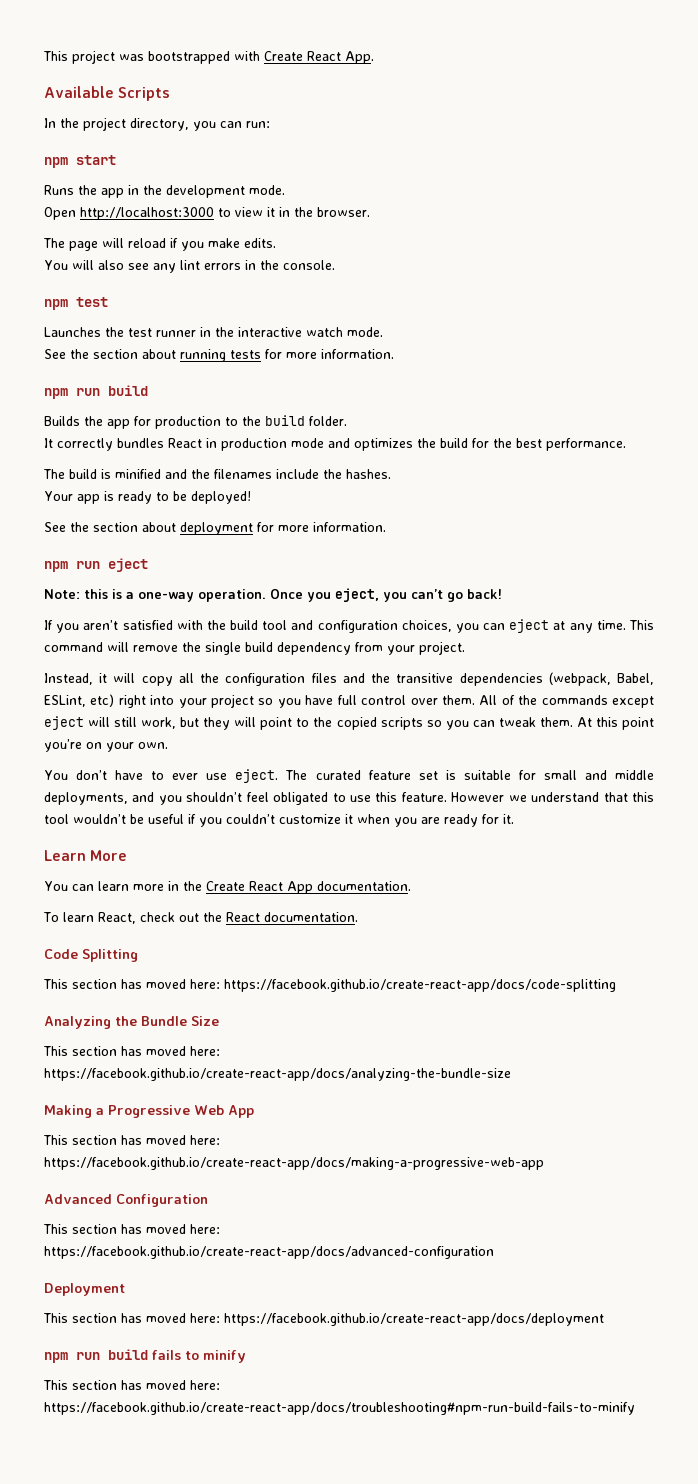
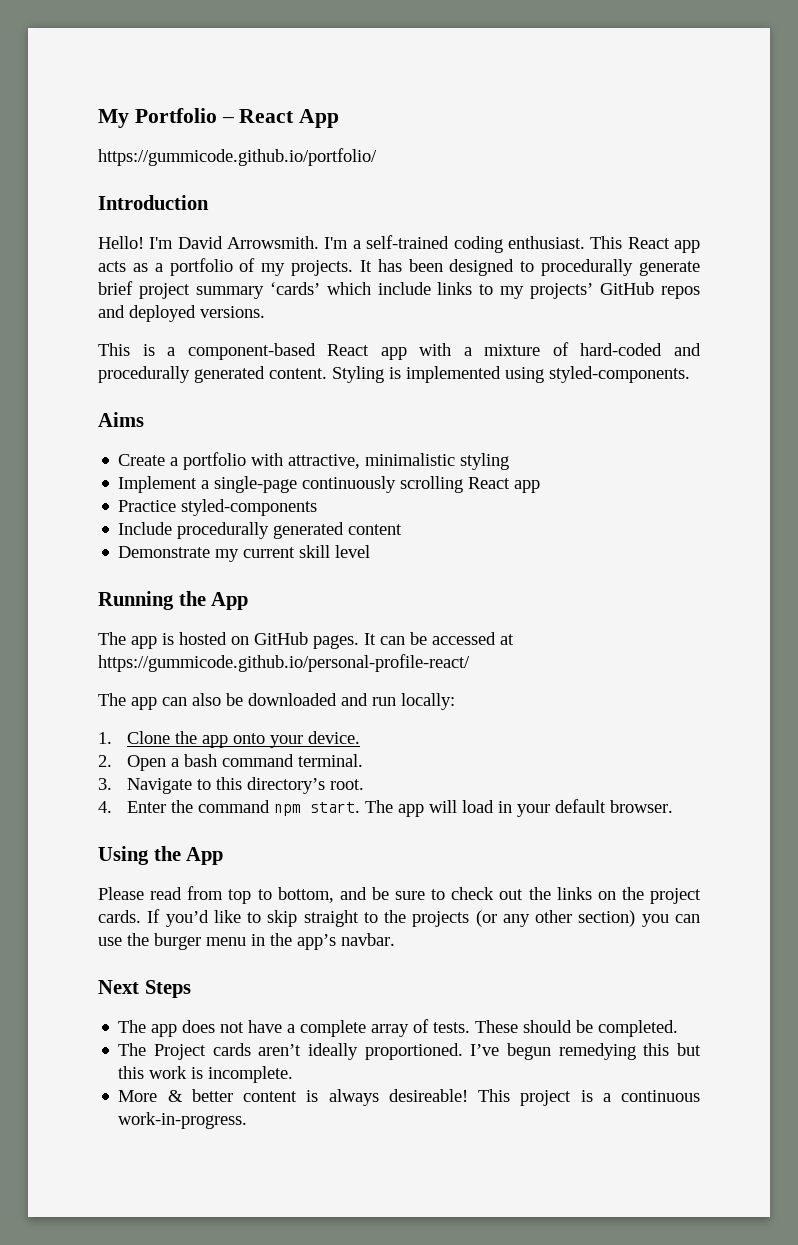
[43,50,374,64] [44,86,171,101] [44,117,270,131] [44,155,116,168] [44,185,285,198] [44,207,370,220] [43,238,276,251] [44,260,335,273] [44,297,108,310] [44,327,383,337] [44,349,394,362] [44,385,148,399] [44,415,347,429] [44,438,626,451] [43,469,391,479] [44,491,251,504] [44,522,386,535] [44,558,148,572] [44,588,502,602] [44,619,654,633] [44,641,465,655] [44,672,654,686] [44,694,655,708] [44,716,654,730] [44,739,168,752] [44,769,654,783] [44,792,655,805] [44,814,514,827] [44,850,128,861] [44,881,411,894] [43,912,358,924] [44,949,138,962] [43,979,616,992] [44,1016,219,1029] [43,1046,220,1056] [44,1068,511,1081] [44,1105,254,1118] [43,1135,220,1145] [44,1157,544,1170] [44,1194,208,1207] [43,1224,220,1234] [44,1246,494,1259] [44,1283,125,1296] [43,1313,604,1326] [44,1349,246,1363] [43,1380,220,1390] [44,1402,635,1415] This project was bootstrapped with Create React App. // Available Scripts // In the project directory, you can run: // npm start // Runs the app in the development mode. // Open http://localhost:3000 to view it in the browser. // The page will reload if you make edits. // You will also see any lint errors in the console. // npm test // Launches the test runner in the interactive watch mode. // See the section about running tests for more information. // npm run build // Builds the app for production to the build folder. // It correctly bundles React in production mode and optimizes the build for the best performance. // The build is minified and the filenames include the hashes. // Your app is ready to be deployed! // See the section about deployment for more information. // npm run eject // Note: this is a one-way operation. Once you eject, you can’t go back! // If you aren’t satisfied with the build tool and configuration choices, you can eject at any time. This command will remove the single build dependency from your project. // Instead, it will copy all the configuration files and the transitive dependencies (webpack, Babel, ESLint, etc) right into your project so you have full control over them. All of the commands except eject will still work, but they will point to the copied scripts so you can tweak them. At this point you’re on your own. // You don’t have to ever use eject. The curated feature set is suitable for small and middle deployments, and you shouldn’t feel obligated to use this feature. However we understand that this tool wouldn’t be useful if you couldn’t customize it when you are ready for it. // Learn More // You can learn more in the Create React App documentation. // To learn React, check out the React documentation. // Code Splitting // This section has moved here: https://facebook.github.io/create-react-app/docs/code-splitting // Analyzing the Bundle Size // This section has moved here: https://facebook.github.io/create-react-app/docs/analyzing-the-bundle-size // Making a Progressive Web App // This section has moved here: https://facebook.github.io/create-react-app/docs/making-a-progressive-web-app // Advanced Configuration // This section has moved here: https://facebook.github.io/create-react-app/docs/advanced-configuration // Deployment // This section has moved here: https://facebook.github.io/create-react-app/docs/deployment // npm run build fails to minify // This section has moved here: https://facebook.github.io/create-react-app/docs/troubleshooting#npm-run-build-fails-to-minify -> [98,108,340,128] [98,148,377,166] [98,195,209,210] [98,235,701,253] [98,258,700,276] [98,281,701,299] [98,305,265,322] [98,342,701,360] [98,366,690,383] [98,412,144,427] [118,452,510,470] [118,476,541,493] [118,499,318,516] [118,522,403,539] [118,545,371,562] [98,591,249,610] [98,632,514,649] [98,654,470,672] [98,693,455,710] [98,731,361,748] [98,754,364,771] [98,777,365,794] [98,799,674,817] [98,846,224,865] [98,886,701,904] [98,909,700,927] [98,933,395,950] [98,980,191,998] [118,1019,679,1037] [118,1043,701,1060] [118,1066,294,1083] [118,1089,700,1106] [118,1112,248,1129] My Portfolio – React App // https://gummicode.github.io/portfolio/ // Introduction // Hello! I'm David Arrowsmith. I'm a self-trained coding enthusiast. This React app acts as a portfolio of my projects. It has been designed to procedurally generate brief project summary ‘cards’ which include links to my projects’ GitHub repos and deployed versions. // This is a component-based React app with a mixture of hard-coded and procedurally generated content. Styling is implemented using styled-components. // Aims // Create a portfolio with attractive, minimalistic styling // Implement a single-page continuously scrolling React app // Practice styled-components // Include procedurally generated content // Demonstrate my current skill level // Running the App // The app is hosted on GitHub pages. It can be accessed at https://gummicode.github.io/personal-profile-react/ // The app can also be downloaded and run locally: // 1. Clone the app onto your device. // 2. Open a bash command terminal. // 3. Navigate to this directory’s root. // 4. Enter the command npm start. The app will load in your default browser. // Using the App // Please read from top to bottom, and be sure to check out the links on the project cards. If you’d like to skip straight to the projects (or any other section) you can use the burger menu in the app’s navbar. // Next Steps // The app does not have a complete array of tests. These should be completed. // The Project cards aren’t ideally proportioned. I’ve begun remedying this but this work is incomplete. // More & better content is always desireable! This project is a continuous work-in-progress.

